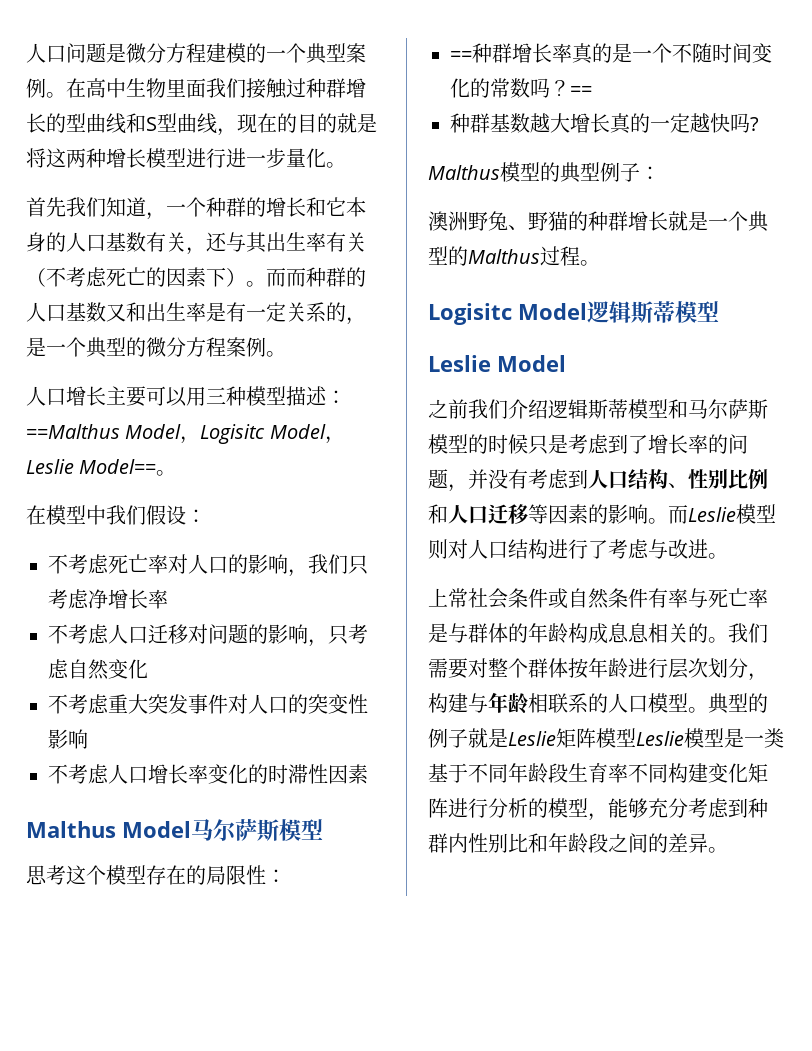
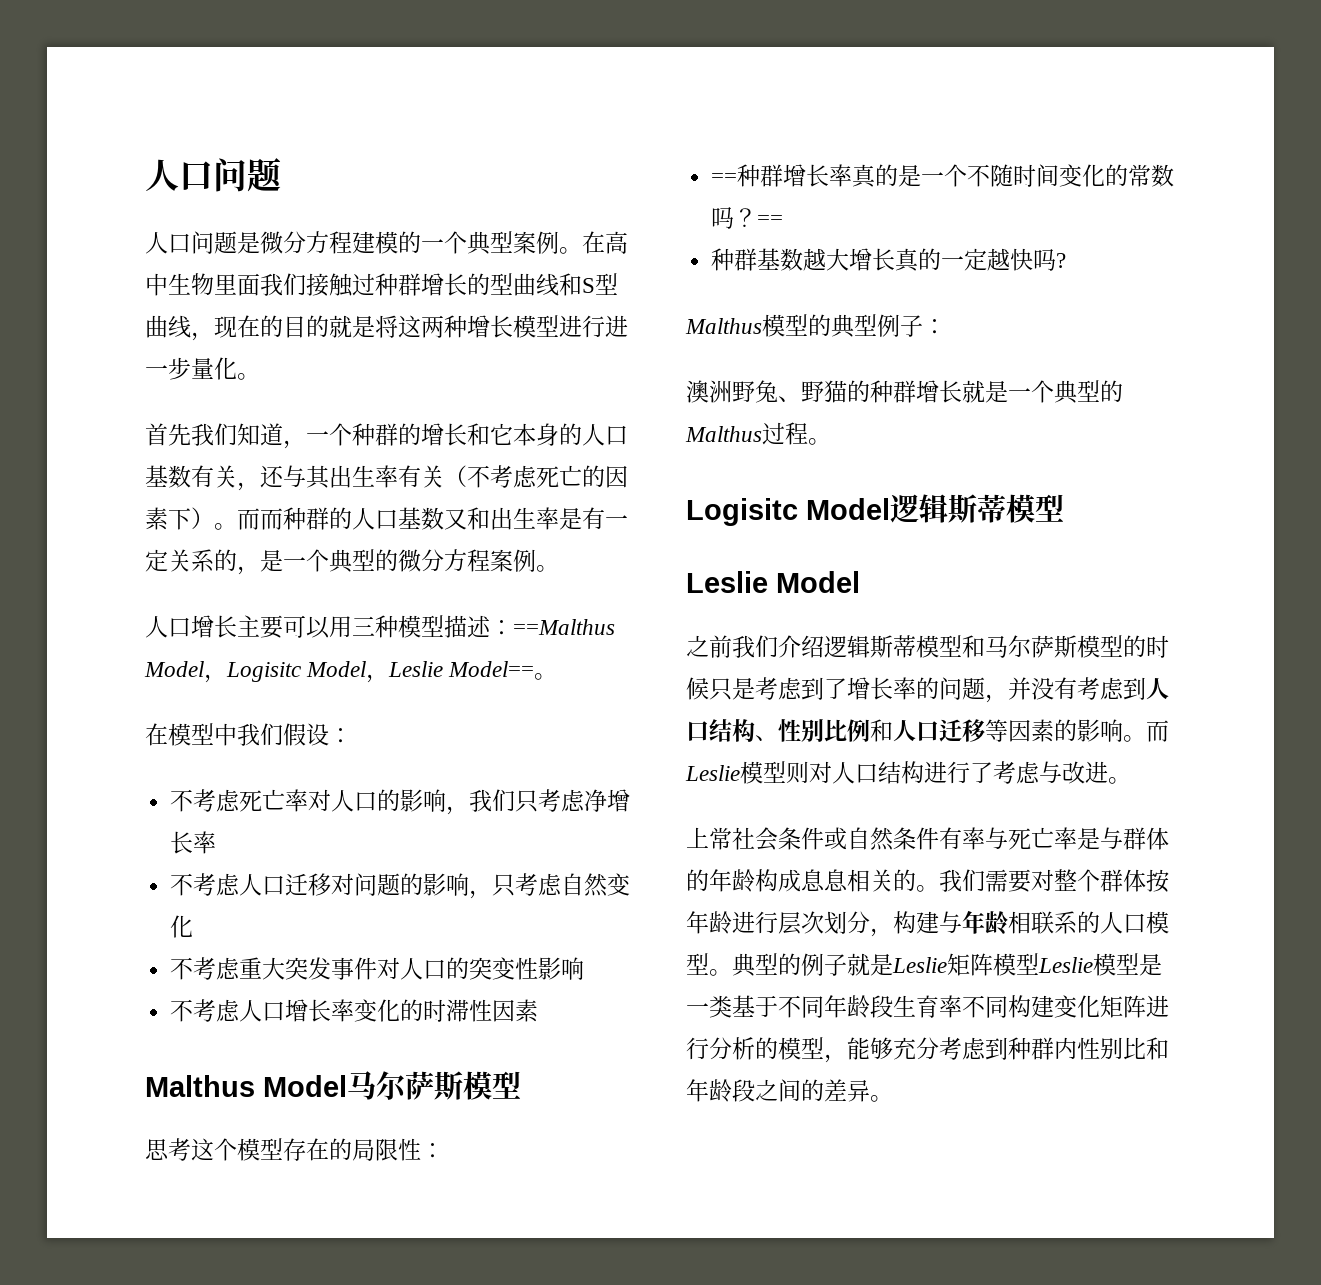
[26,43,106,63] 人口问题 -> [145,158,281,192] [145,231,237,254] 人口问题 // 人口问题

